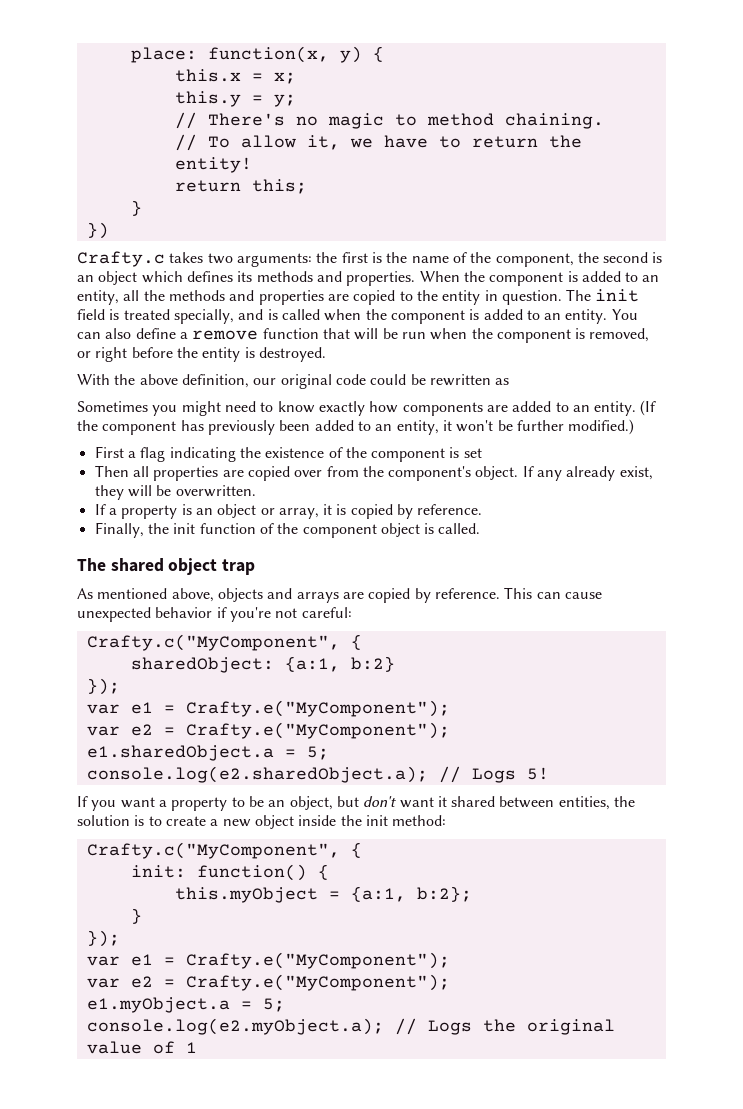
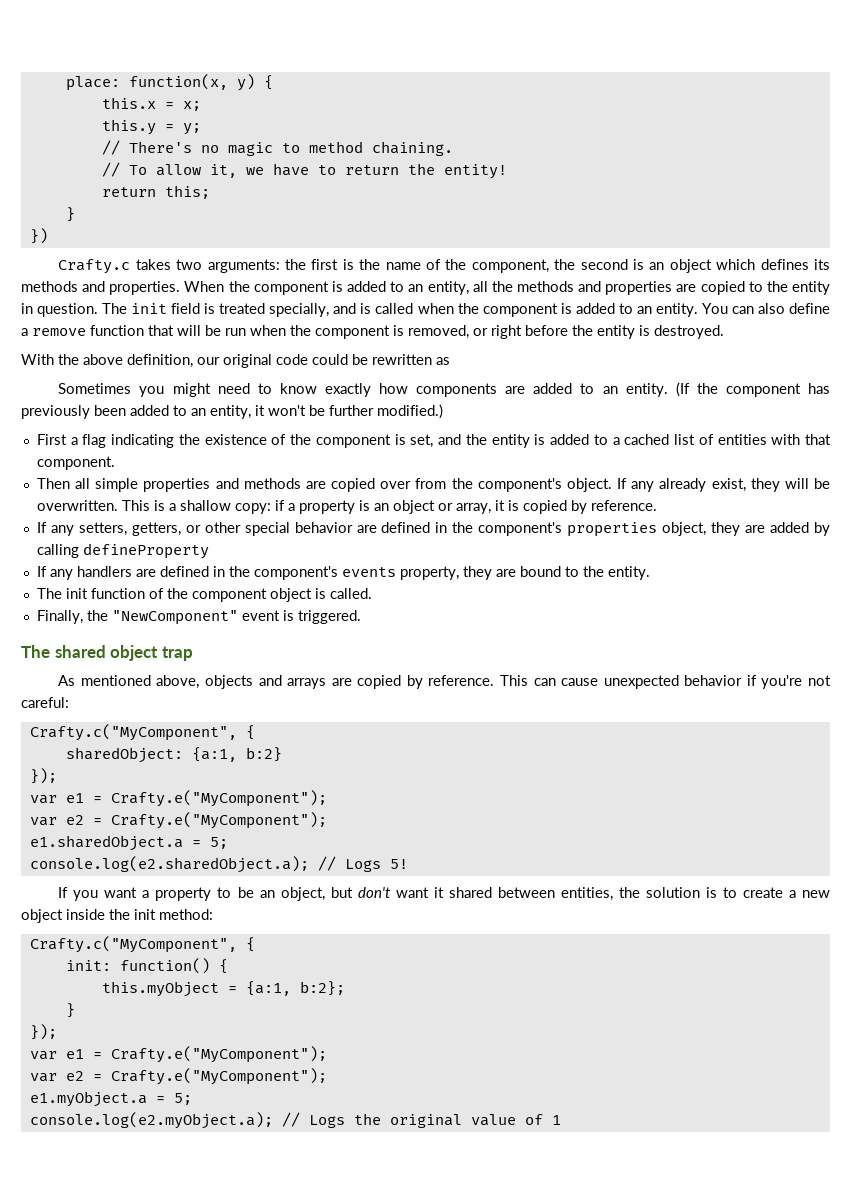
[463,448,482,458] [94,465,219,481] set // Then all properties -> [410,434,831,448] [36,456,115,470] [36,478,301,492] set, and the entity is added to a cached list of entities with that component. // Then all simple properties and methods
[94,504,106,515] // If -> [121,500,285,514] This is a shallow copy: if
[94,522,169,538] Finally, the -> [36,522,830,537] [36,543,209,559] [36,566,650,580] [36,588,62,599] If any setters, getters, or other special behavior are defined in the component's properties object, they are added by calling defineProperty // If any handlers are defined in the component's events property, they are bound to the entity. // The
(481, 528) none -> [36,610,361,625] // Finally, the "NewComponent" event is triggered.

